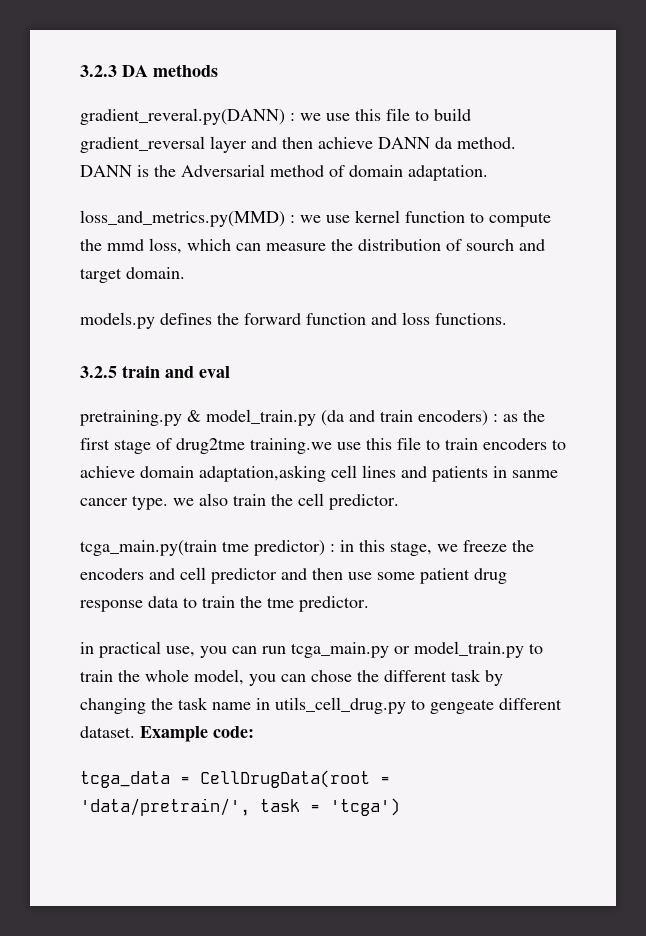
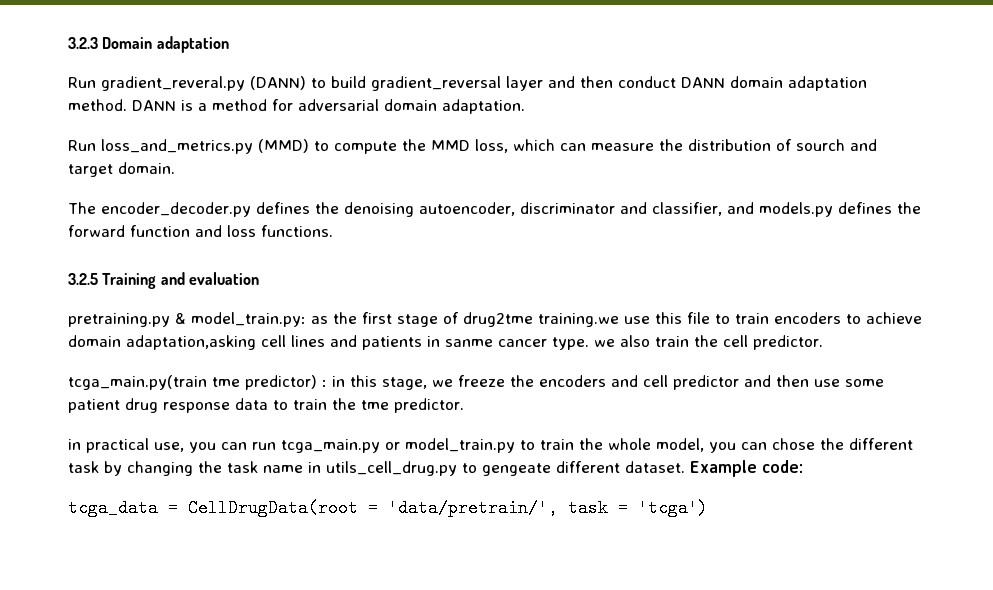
[122,64,218,77] [80,108,410,125] DA methods // gradient_reveral.py(DANN) : we use this file -> [102,36,229,53] [68,76,306,91] Domain adaptation // Run gradient_reveral.py (DANN)
[318,137,516,149] [80,164,488,181] [80,210,465,227] achieve DANN da method. DANN is the Adversarial method of domain adaptation. // loss_and_metrics.py(MMD) : we use kernel function -> [618,76,867,91] [68,99,525,114] [68,139,309,154] conduct DANN domain adaptation method. DANN is a method for adversarial domain adaptation. // Run loss_and_metrics.py (MMD)
[107,239,144,251] mmd -> [431,140,470,151] MMD
(185, 273) none -> [68,202,754,217] The encoder_decoder.py defines the denoising autoencoder, discriminator and classifier, and
[122,365,230,378] train and eval -> [102,272,259,289] Training and evaluation
[206,409,498,426] model_train.py (da and train encoders) : -> [191,312,306,327] model_train.py:

